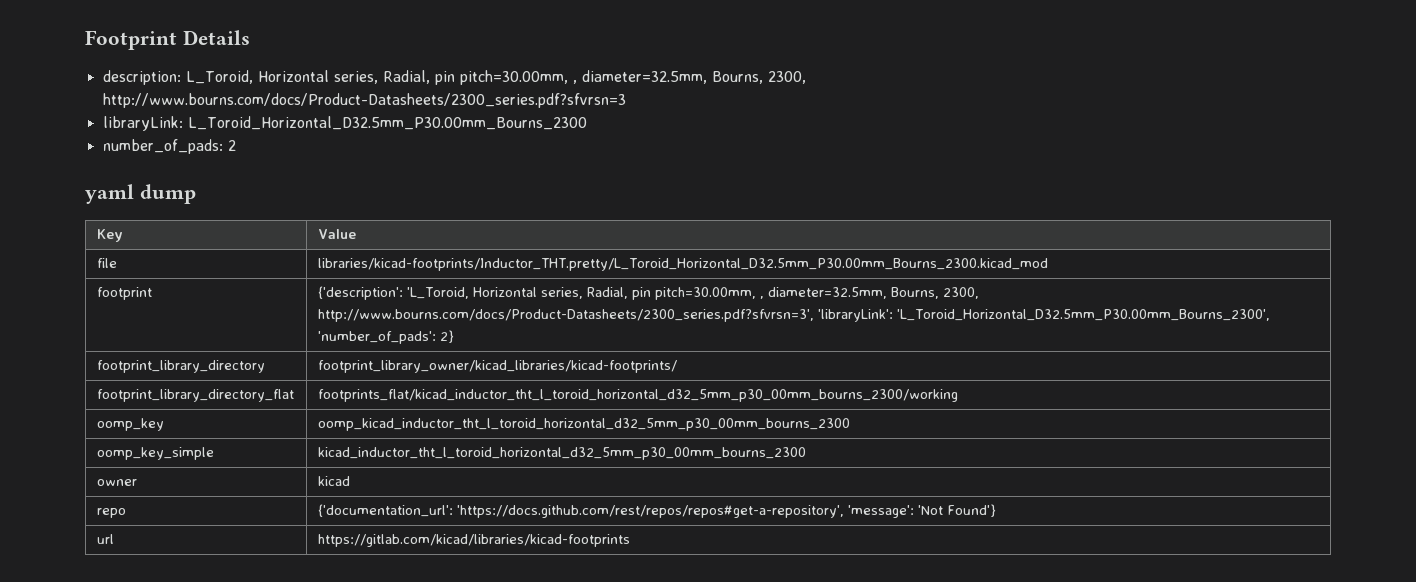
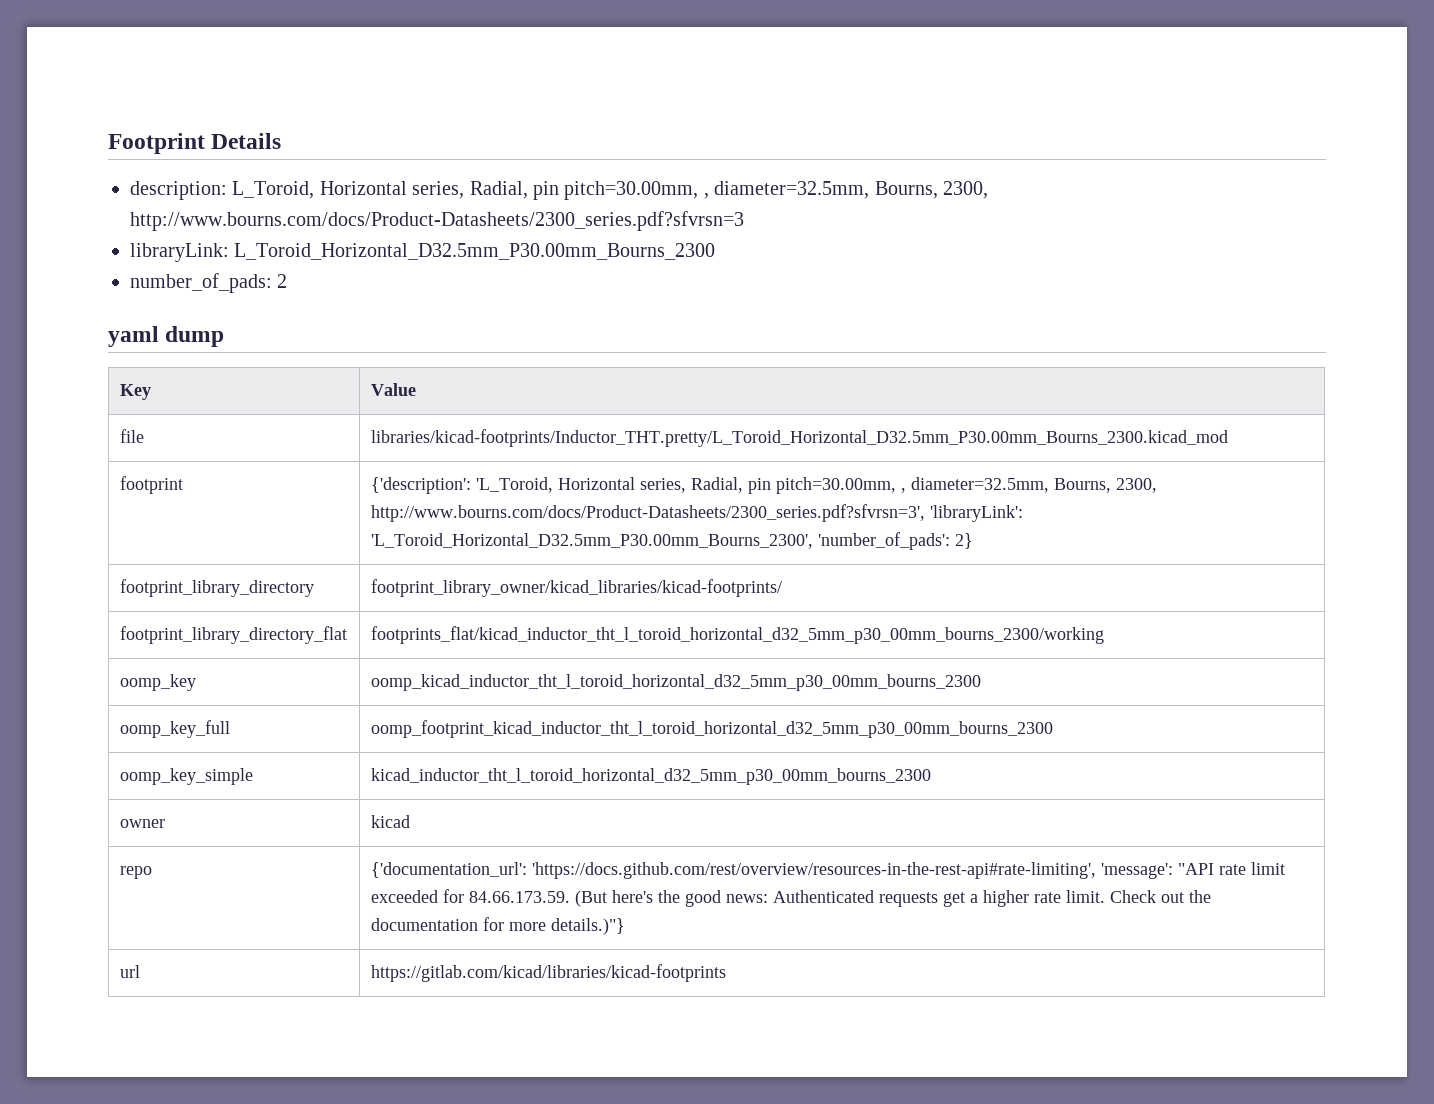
(850, 424) none -> [119,720,230,738] [370,720,1053,738] // oomp_key_full | oomp_footprint_kicad_inductor_tht_l_toroid_horizontal_d32_5mm_p30_00mm_bourns_2300
[456,504,996,518] 'https://docs.github.com/rest/repos/repos#get-a-repository', 'message': 'Not Found'} -> [531,862,1285,879] [370,889,1211,907] [370,917,625,935] 'https://docs.github.com/rest/overview/resources-in-the-rest-api#rate-limiting', 'message': "API rate limit exceeded for 84.66.173.59. (But here's the good news: Authenticated requests get a higher rate limit. Check out the documentation for more details.)"}

